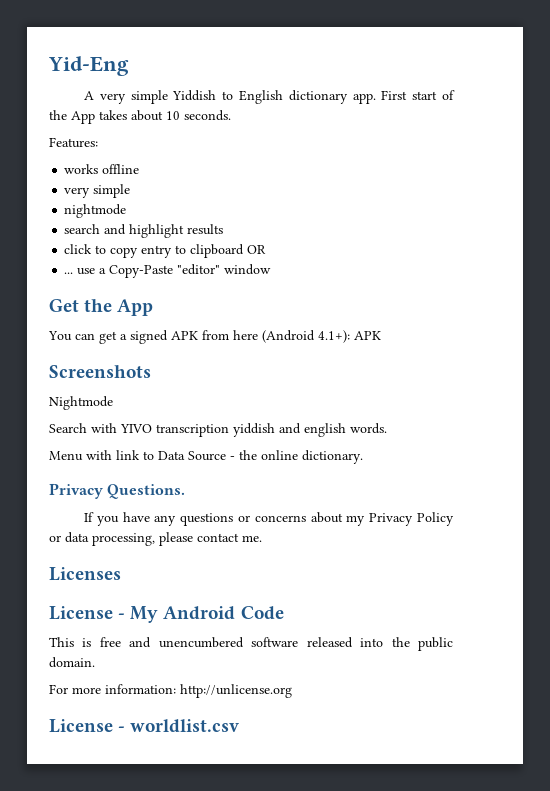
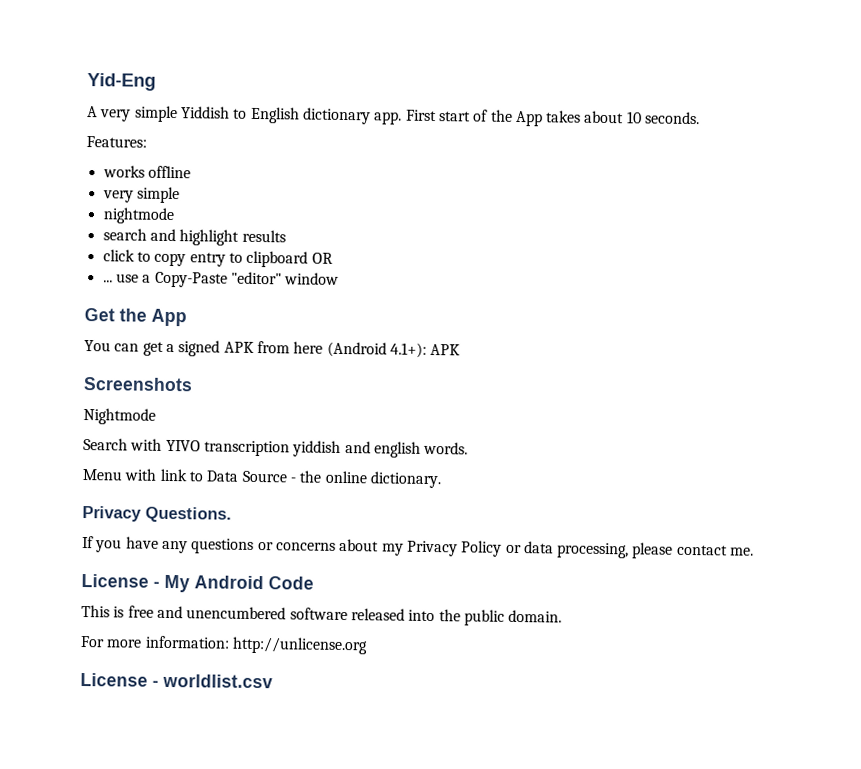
[49,567,121,581] // Licenses -> (755, 551) none

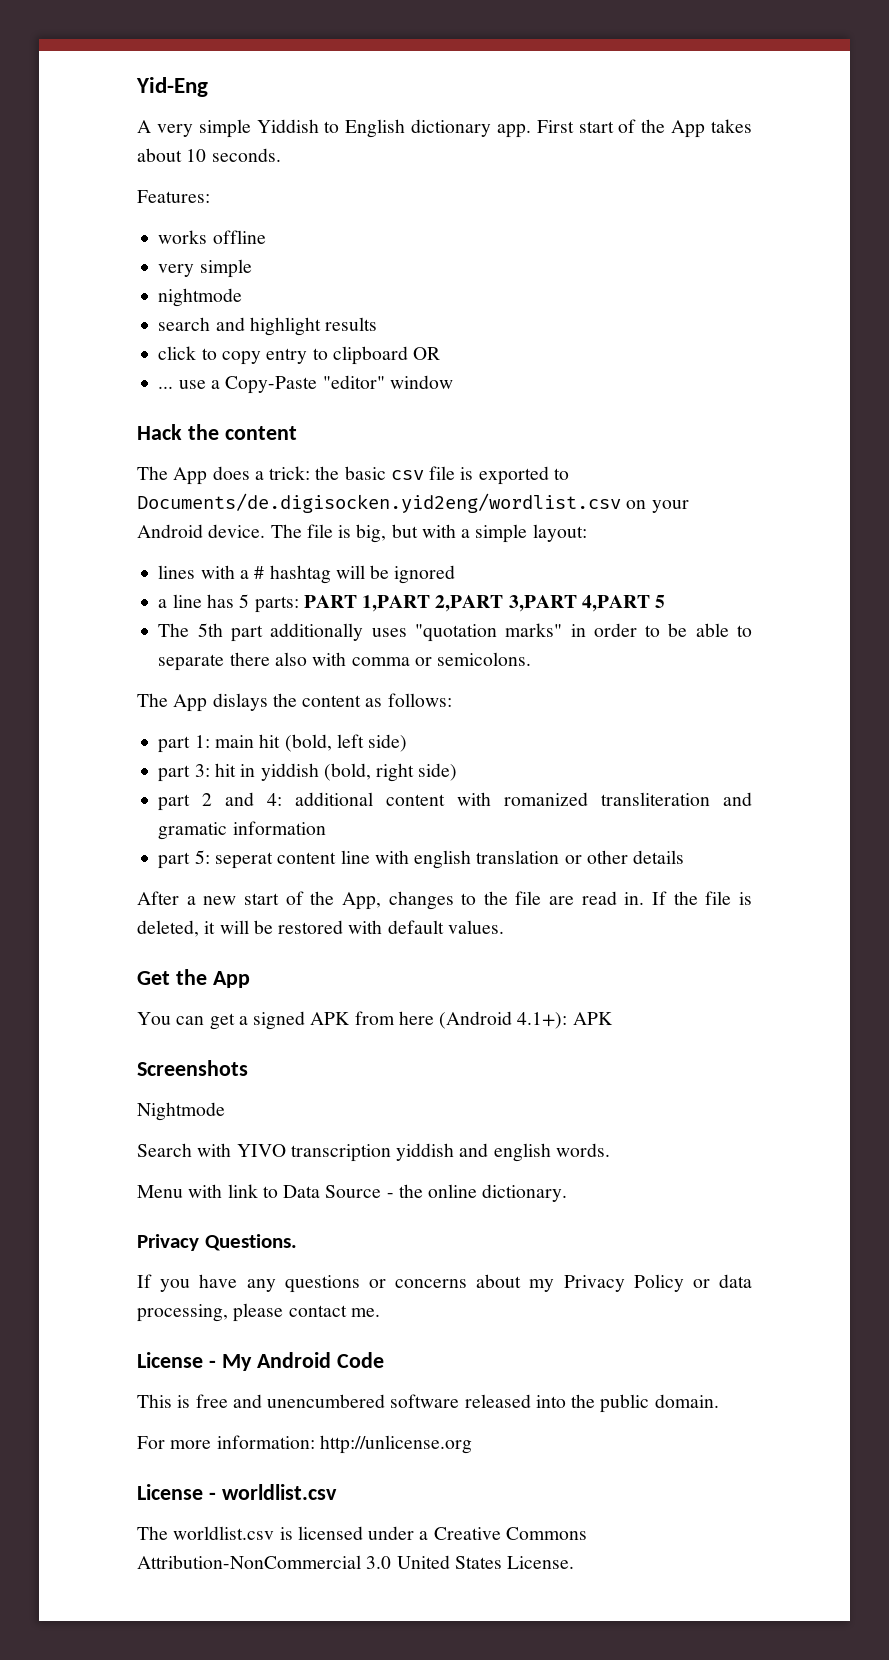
(340, 278) none -> [137,424,297,440] [137,466,569,485] [137,493,689,513] [137,524,587,543] [158,565,456,584] [158,594,666,613] [158,623,753,642] [158,652,532,671] [137,693,452,712] [158,734,408,753] [158,763,458,782] [158,792,752,811] [158,821,326,840] [158,850,685,869] [137,891,752,910] [137,920,504,937] // Hack the content // The App does a trick: the basic csv file is exported to Documents/de.digisocken.yid2eng/wordlist.csv on your Android device. The file is big, but with a simple layout: // lines with a # hashtag will be ignored // a line has 5 parts: PART 1,PART 2,PART 3,PART 4,PART 5 // The 5th part additionally uses "quotation marks" in order to be able to separate there also with comma or semicolons. // The App dislays the content as follows: // part 1: main hit (bold, left side) // part 3: hit in yiddish (bold, right side) // part 2 and 4: additional content with romanized transliteration and gramatic information // part 5: seperat content line with english translation or other details // After a new start of the App, changes to the file are read in. If the file is deleted, it will be restored with default values.
(273, 681) none -> [137,1526,587,1540] [137,1555,575,1569] // The worldlist.csv is licensed under a Creative Commons Attribution-NonCommercial 3.0 United States License.

